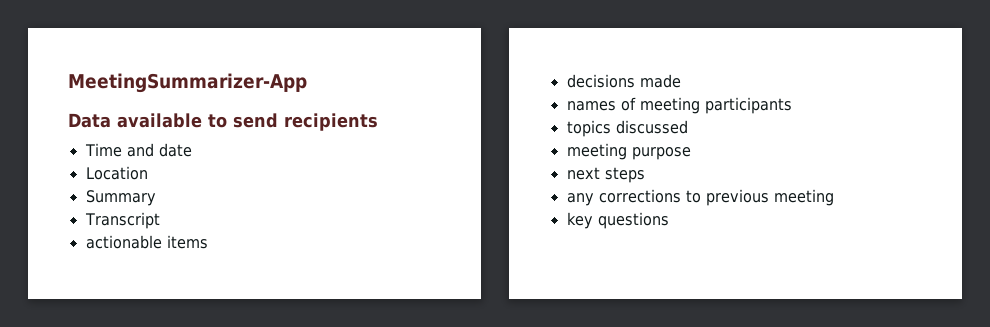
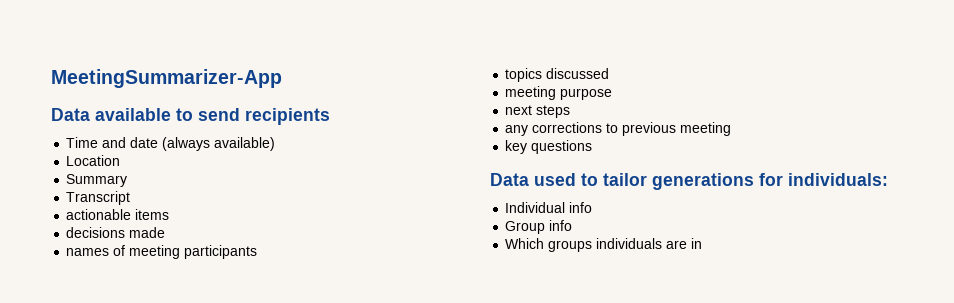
(192, 150) none -> [162,137,276,151] (always available)
(669, 220) none -> [490,173,888,190] [505,202,593,213] [505,220,573,234] [505,238,703,252] // Data used to tailor generations for individuals: // Individual info // Group info // Which groups individuals are in

